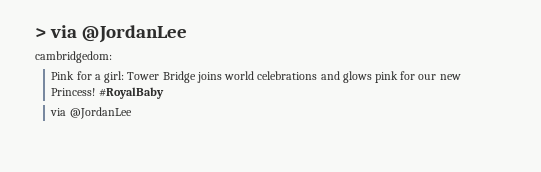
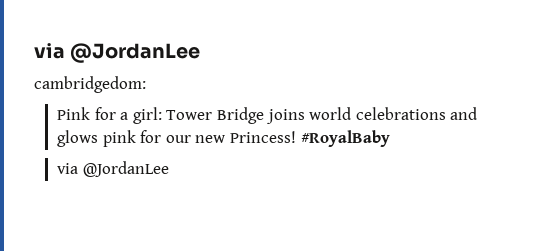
[35,28,46,38] > -> (34, 51) none

